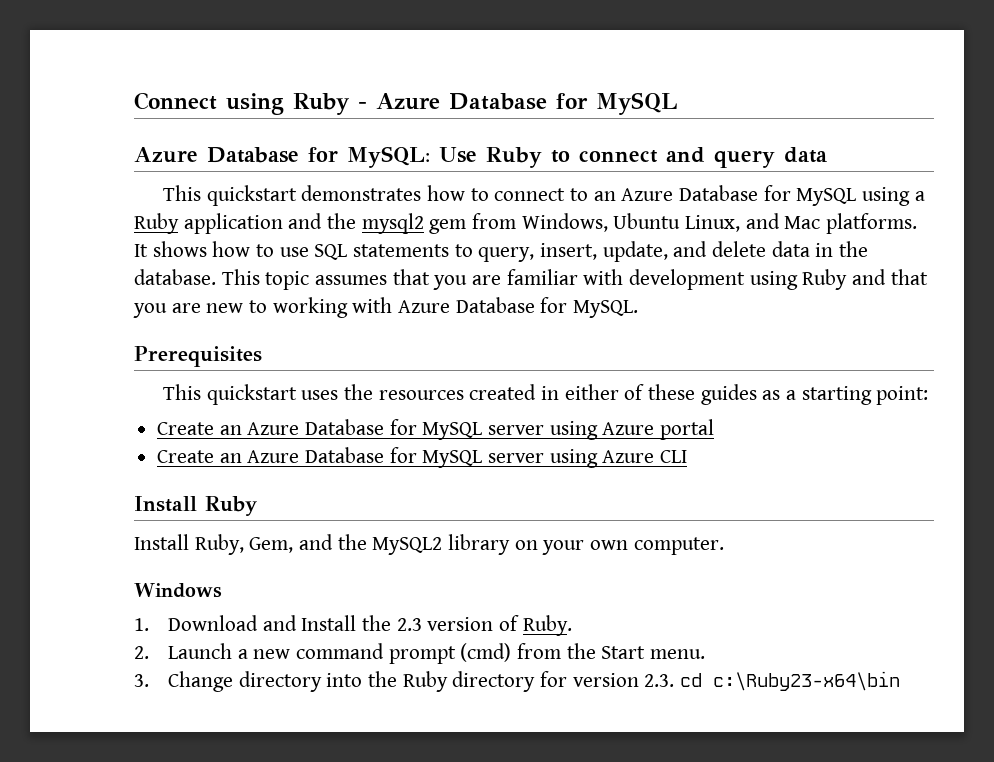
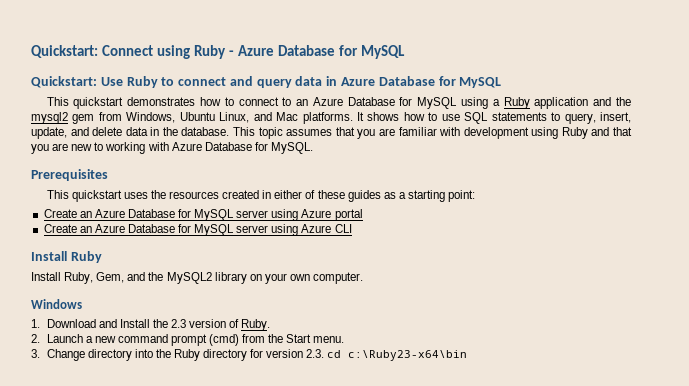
(134, 101) none -> [31,45,98,58] Quickstart:
[134,146,430,168] Azure Database for MySQL: -> [31,76,97,88] Quickstart:
(827, 155) none -> [326,76,502,88] in Azure Database for MySQL

